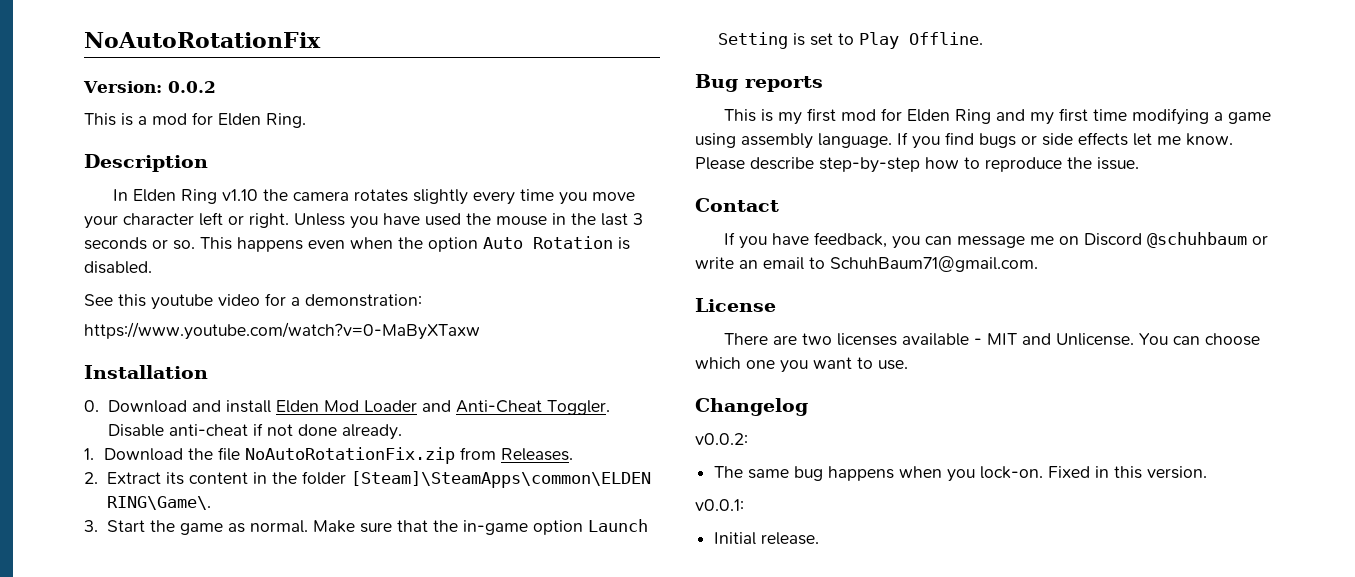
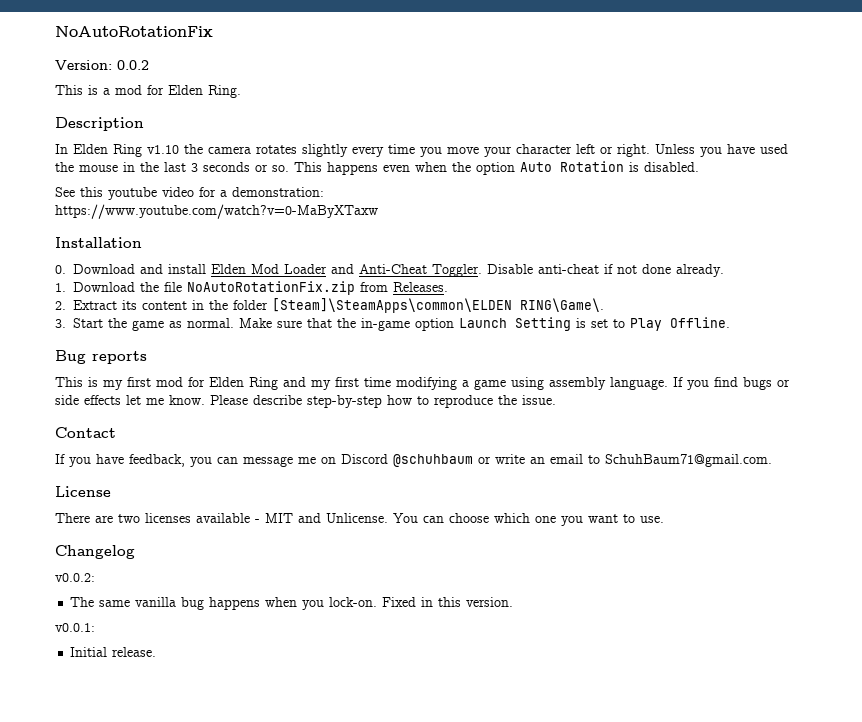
(790, 474) none -> [135,597,177,607] vanilla

